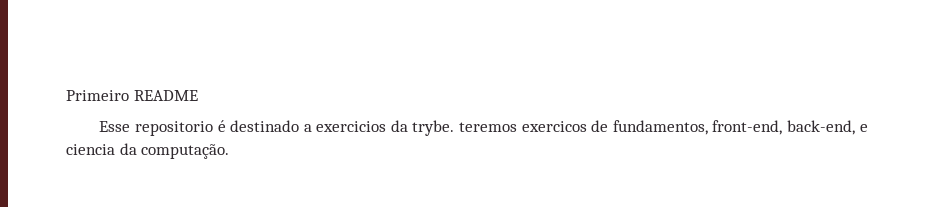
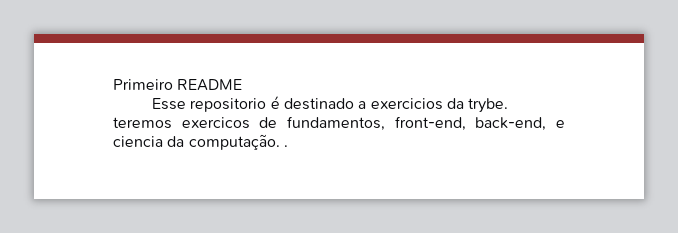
(230, 151) none -> [283,145,288,147] .

